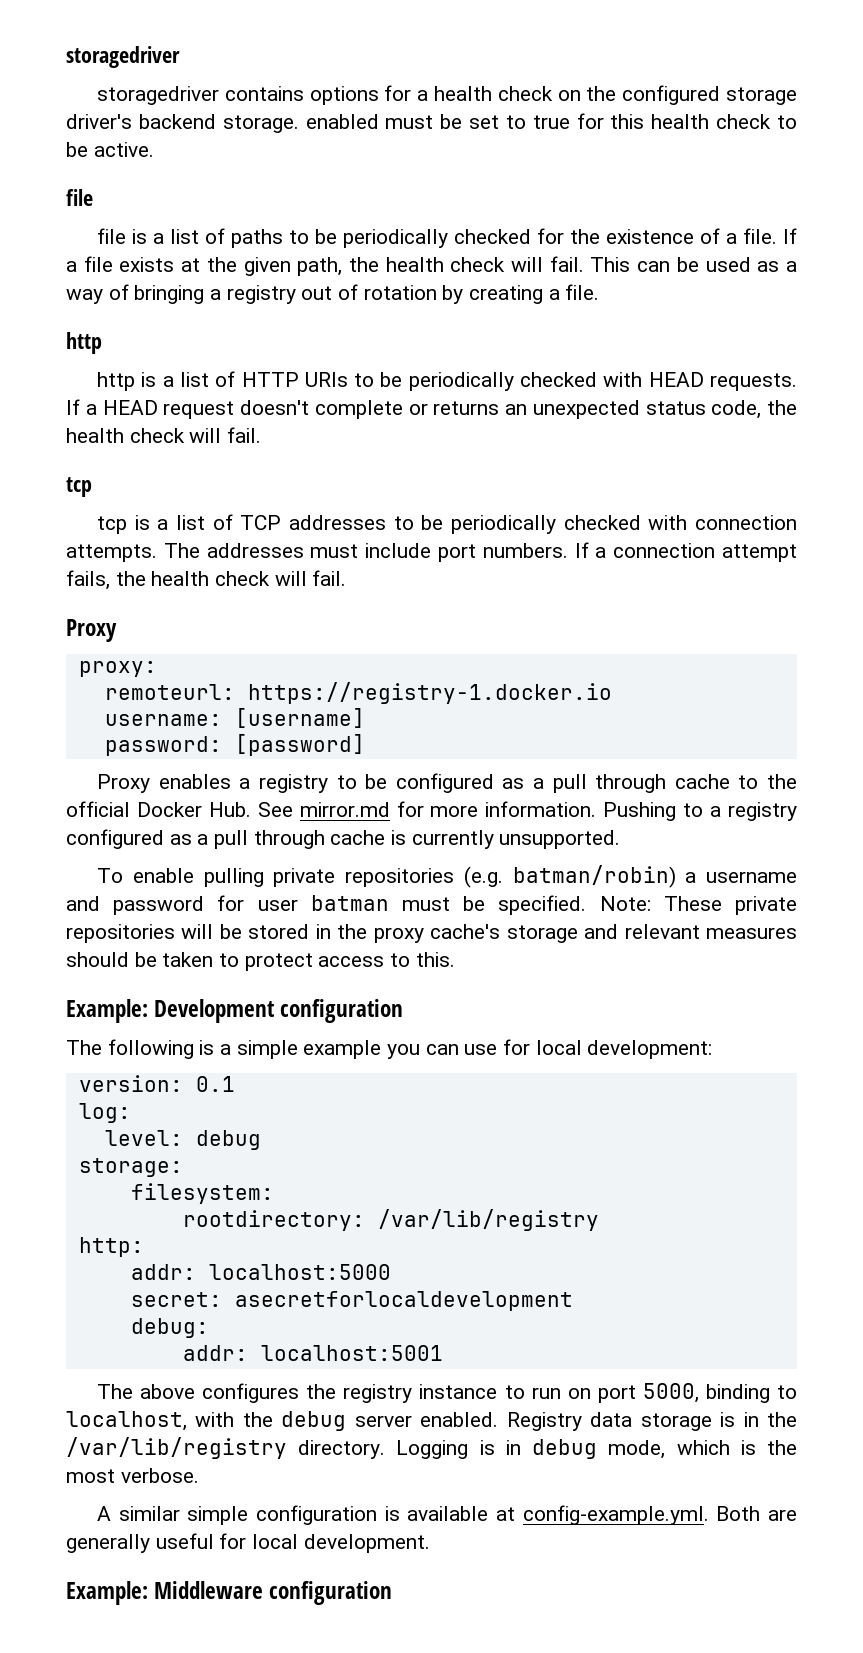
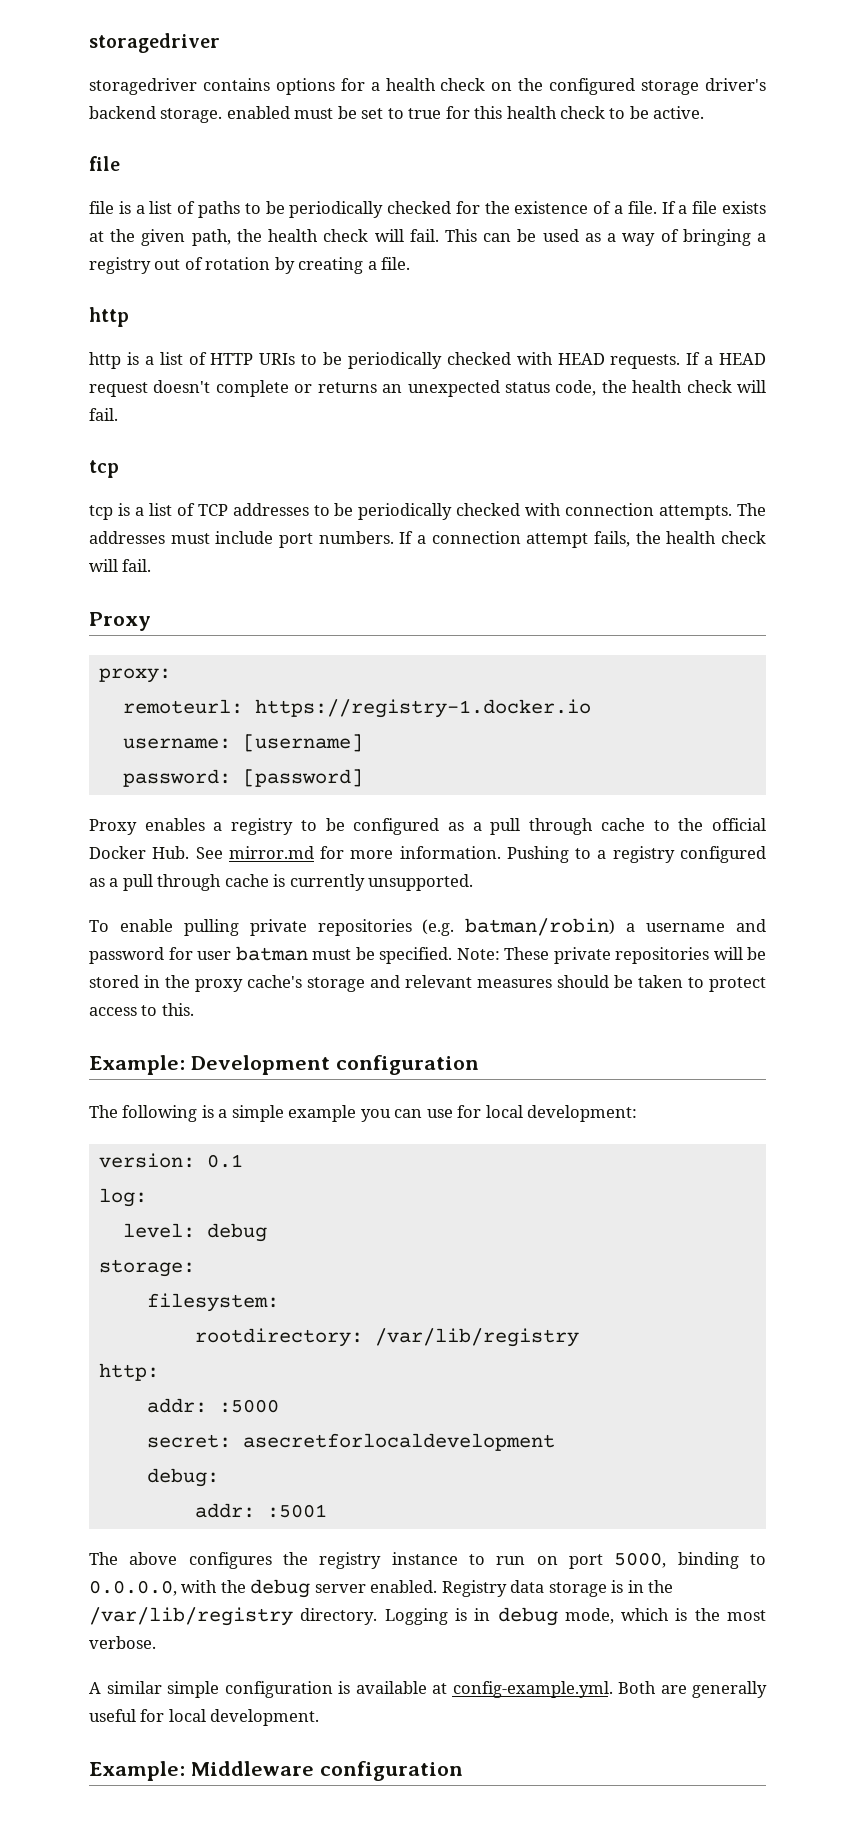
[208,1264,391,1280] localhost:5000 -> [218,1399,279,1413] :5000
[260,1345,443,1361] localhost:5001 -> [266,1504,327,1518] :5001
[66,1411,187,1431] localhost, -> [89,1580,177,1596] 0.0.0.0,

